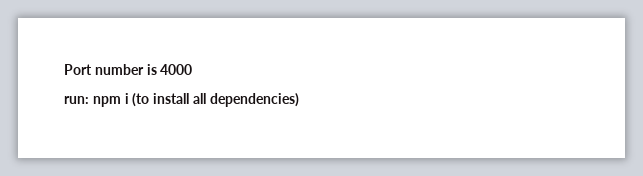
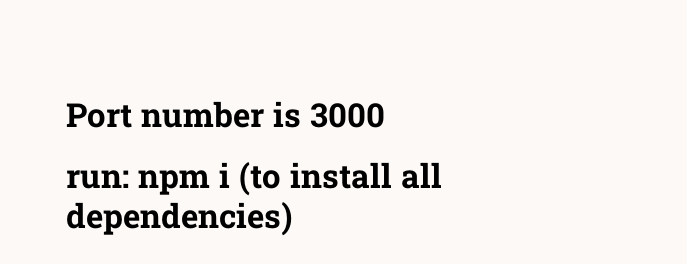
[160,64,193,75] 4000 -> [309,103,385,128] 3000

